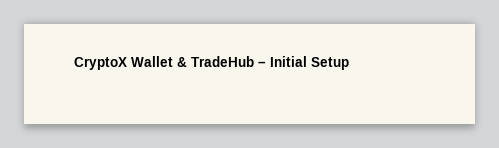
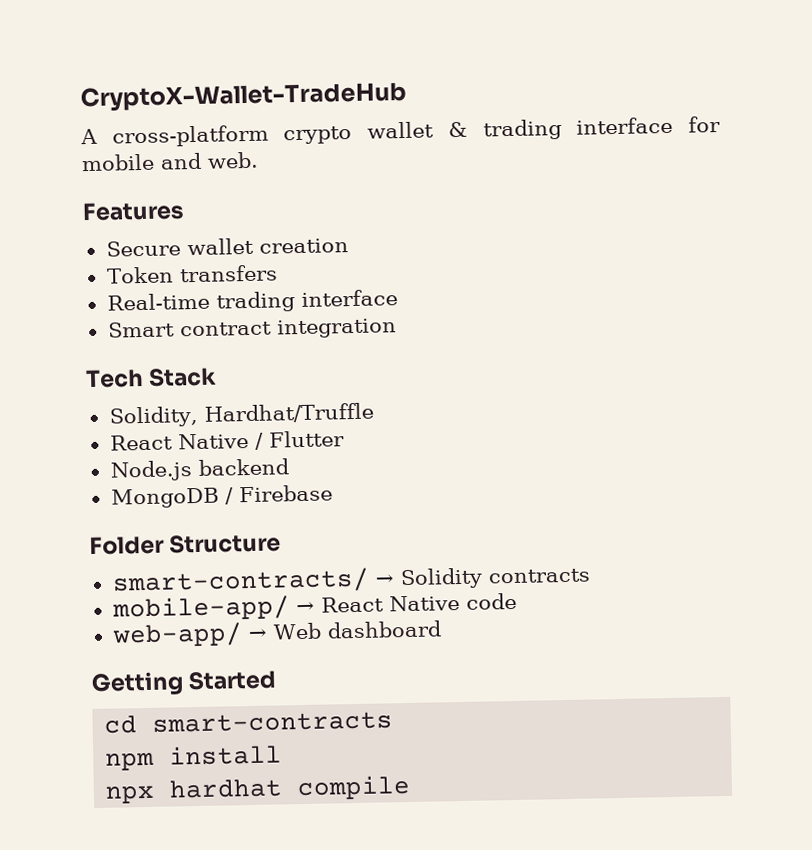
[74,56,349,70] CryptoX Wallet & TradeHub – Initial Setup -> [80,81,407,113] [80,115,721,148] [81,151,259,172] [82,201,185,222] [105,237,349,257] [105,264,278,284] [106,289,398,313] [106,318,397,339] [85,367,218,389] [108,402,374,428] [109,430,345,451] [109,458,289,482] [110,484,333,509] [89,533,282,556] [111,567,591,596] [111,592,517,622] [111,620,442,648] [91,670,277,697] [104,711,394,734] [105,744,283,771] [105,774,412,804] CryptoX-Wallet-TradeHub // A cross-platform crypto wallet & trading interface for mobile and web. // Features // Secure wallet creation // Token transfers // Real-time trading interface // Smart contract integration // Tech Stack // Solidity, Hardhat/Truffle // React Native / Flutter // Node.js backend // MongoDB / Firebase // Folder Structure // smart-contracts/ → Solidity contracts // mobile-app/ → React Native code // web-app/ → Web dashboard // Getting Started // cd smart-contracts // npm install // npx hardhat compile

